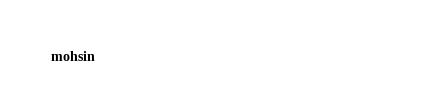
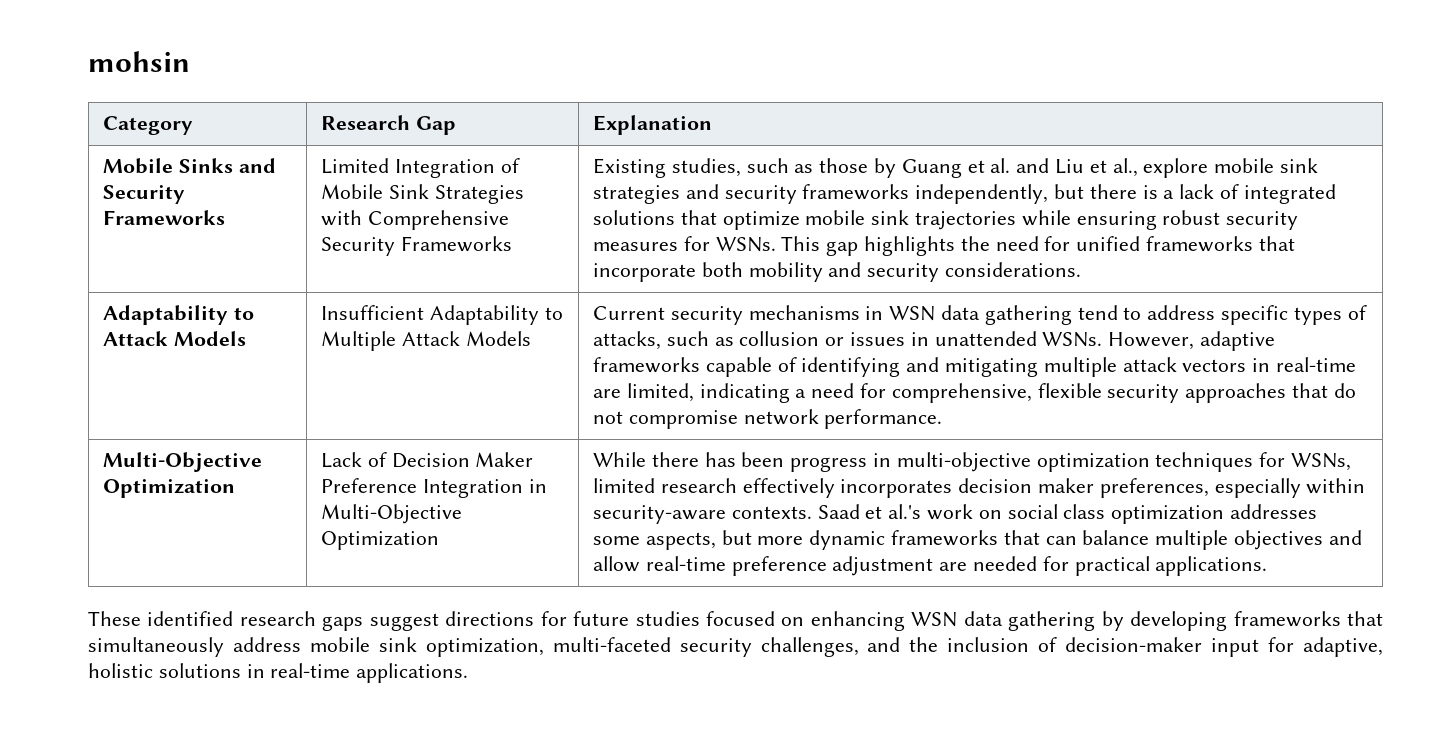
(95, 56) none -> [102,116,193,135] [320,115,456,135] [592,115,712,135] [102,158,276,174] [102,185,185,204] [102,210,225,225] [320,158,520,178] [320,184,524,204] [320,210,509,230] [320,236,512,256] [592,158,1318,178] [592,184,1336,204] [592,210,1299,230] [592,236,1295,256] [592,262,1081,282] [102,305,254,325] [102,331,246,346] [320,305,563,325] [320,331,531,351] [592,305,1367,325] [592,331,1275,351] [592,357,1356,377] [592,383,1356,403] [592,409,943,429] [102,452,262,472] [102,479,235,498] [320,452,534,468] [320,478,547,498] [320,504,462,524] [320,531,439,550] [592,452,1351,472] [592,478,1366,498] [592,504,1317,524] [592,530,1362,550] [592,556,1268,576] [88,611,1383,631] [88,637,1383,657] [88,663,469,683] // Category | Research Gap | Explanation // Mobile Sinks and Security Frameworks | Limited Integration of Mobile Sink Strategies with Comprehensive Security Frameworks | Existing studies, such as those by Guang et al. and Liu et al., explore mobile sink strategies and security frameworks independently, but there is a lack of integrated solutions that optimize mobile sink trajectories while ensuring robust security measures for WSNs. This gap highlights the need for unified frameworks that incorporate both mobility and security considerations. // Adaptability to Attack Models | Insufficient Adaptability to Multiple Attack Models | Current security mechanisms in WSN data gathering tend to address specific types of attacks, such as collusion or issues in unattended WSNs. However, adaptive frameworks capable of identifying and mitigating multiple attack vectors in real-time are limited, indicating a need for comprehensive, flexible security approaches that do not compromise network performance. // Multi-Objective Optimization | Lack of Decision Maker Preference Integration in Multi-Objective Optimization | While there has been progress in multi-objective optimization techniques for WSNs, limited research effectively incorporates decision maker preferences, especially within security-aware contexts. Saad et al.'s work on social class optimization addresses some aspects, but more dynamic frameworks that can balance multiple objectives and allow real-time preference adjustment are needed for practical applications. // These identified research gaps suggest directions for future studies focused on enhancing WSN data gathering by developing frameworks that simultaneously address mobile sink optimization, multi-faceted security challenges, and the inclusion of decision-maker input for adaptive, holistic solutions in real-time applications.

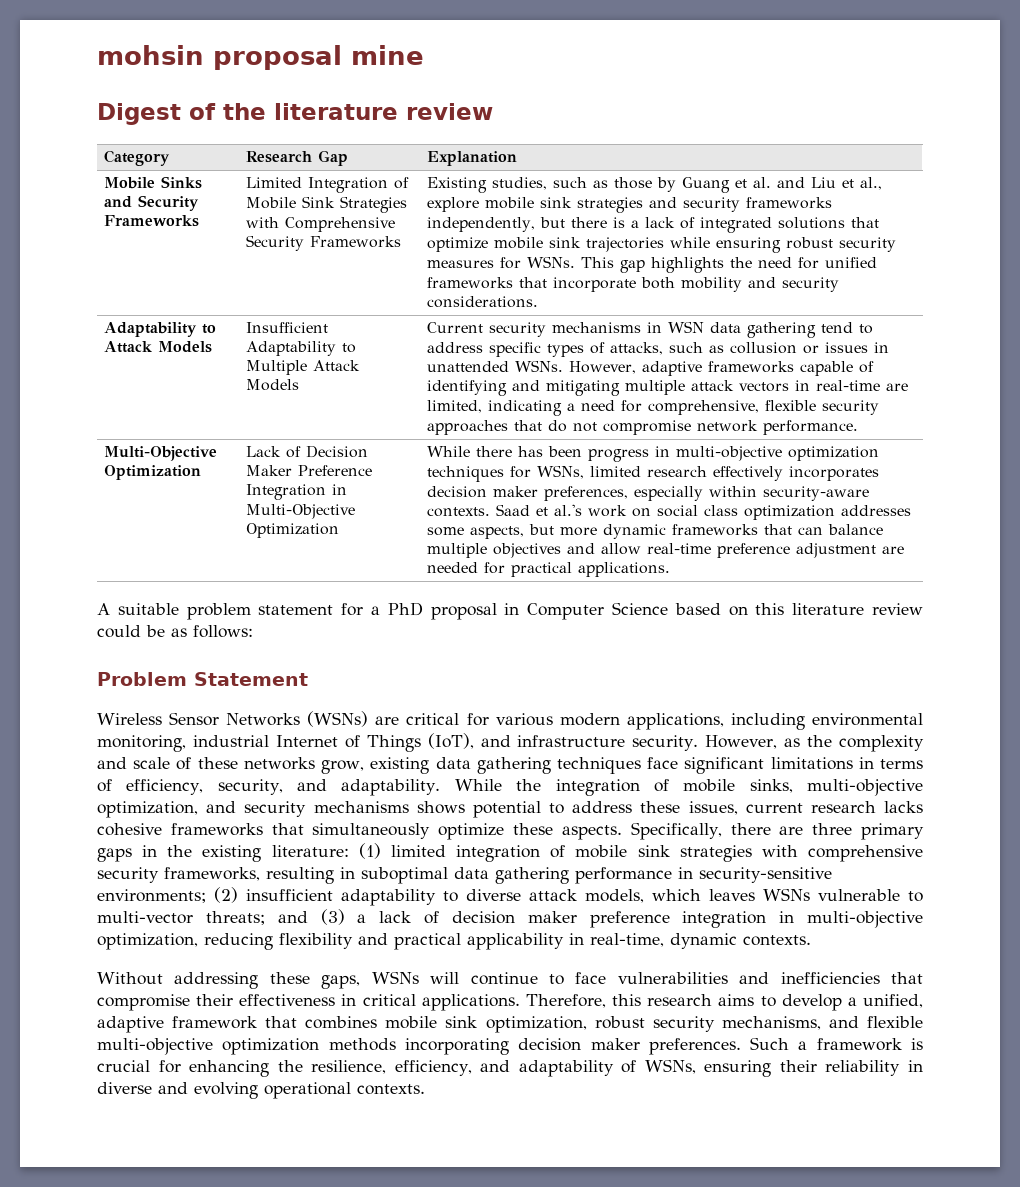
(190, 61) none -> [213,45,424,70] [97,103,493,125] proposal mine // Digest of the literature review
[88,611,1383,631] [88,637,1383,657] [88,663,469,683] These identified research gaps suggest directions for future studies focused on enhancing WSN data gathering by developing frameworks that simultaneously address mobile sink optimization, multi-faceted security challenges, and the inclusion of decision-maker input for adaptive, holistic solutions in real-time applications. -> [97,602,923,620] [97,625,253,638] [97,672,308,686] [97,711,923,730] [97,733,924,752] [97,757,924,774] [97,779,924,796] [97,801,923,818] [97,822,924,840] [97,843,923,862] [97,867,832,884] [97,887,923,906] [97,909,923,928] [97,933,811,950] [97,971,923,989] [97,994,924,1011] [97,1016,923,1033] [97,1037,923,1055] [97,1059,923,1077] [97,1082,425,1099] A suitable problem statement for a PhD proposal in Computer Science based on this literature review could be as follows: // Problem Statement // Wireless Sensor Networks (WSNs) are critical for various modern applications, including environmental monitoring, industrial Internet of Things (IoT), and infrastructure security. However, as the complexity and scale of these networks grow, existing data gathering techniques face significant limitations in terms of efficiency, security, and adaptability. While the integration of mobile sinks, multi-objective optimization, and security mechanisms shows potential to address these issues, current research lacks cohesive frameworks that simultaneously optimize these aspects. Specifically, there are three primary gaps in the existing literature: (1) limited integration of mobile sink strategies with comprehensive security frameworks, resulting in suboptimal data gathering performance in security-sensitive environments; (2) insufficient adaptability to diverse attack models, which leaves WSNs vulnerable to multi-vector threats; and (3) a lack of decision maker preference integration in multi-objective optimization, reducing flexibility and practical applicability in real-time, dynamic contexts. // Without addressing these gaps, WSNs will continue to face vulnerabilities and inefficiencies that compromise their effectiveness in critical applications. Therefore, this research aims to develop a unified, adaptive framework that combines mobile sink optimization, robust security mechanisms, and flexible multi-objective optimization methods incorporating decision maker preferences. Such a framework is crucial for enhancing the resilience, efficiency, and adaptability of WSNs, ensuring their reliability in diverse and evolving operational contexts.

